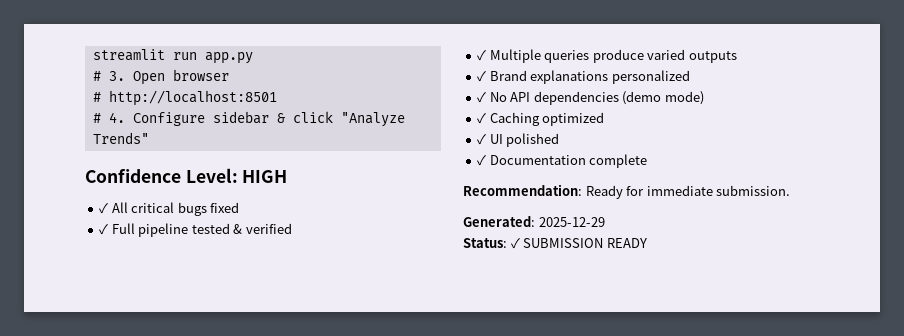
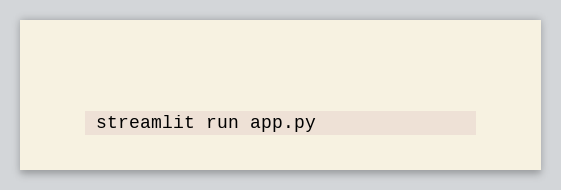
[92,69,229,85] [92,90,277,106] [92,111,405,127] [92,132,149,144] [85,168,288,183] [99,202,240,216] [99,223,292,237] [477,49,737,63] [477,70,690,84] [477,91,704,105] [477,112,605,126] [477,133,560,147] [477,154,648,168] [463,184,791,199] [463,216,605,227] [463,237,647,249] // # 3. Open browser // # http://localhost:8501 // # 4. Configure sidebar & click "Analyze Trends" // Confidence Level: HIGH // ✓ All critical bugs fixed // ✓ Full pipeline tested & verified // ✓ Multiple queries produce varied outputs // ✓ Brand explanations personalized // ✓ No API dependencies (demo mode) // ✓ Caching optimized // ✓ UI polished // ✓ Documentation complete // Recommendation: Ready for immediate submission. // Generated: 2025-12-29 // Status: ✓ SUBMISSION READY -> (317, 125) none

